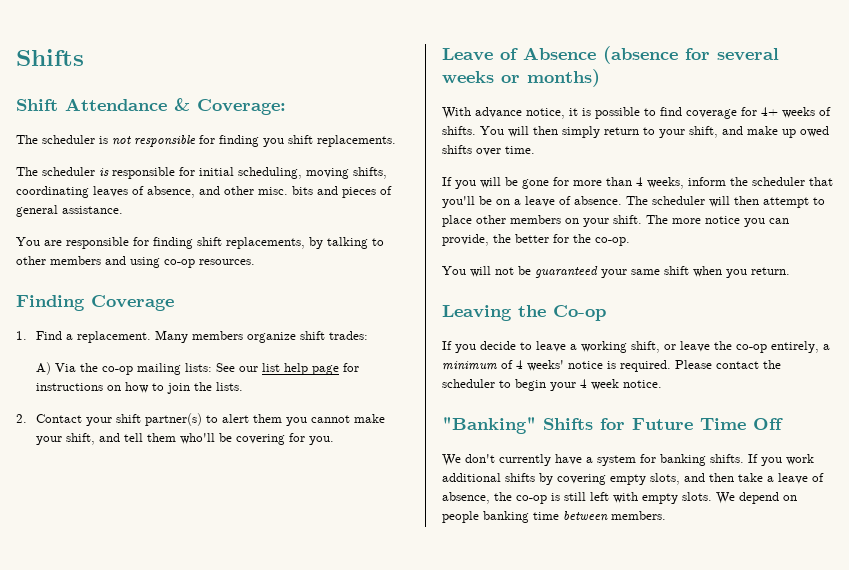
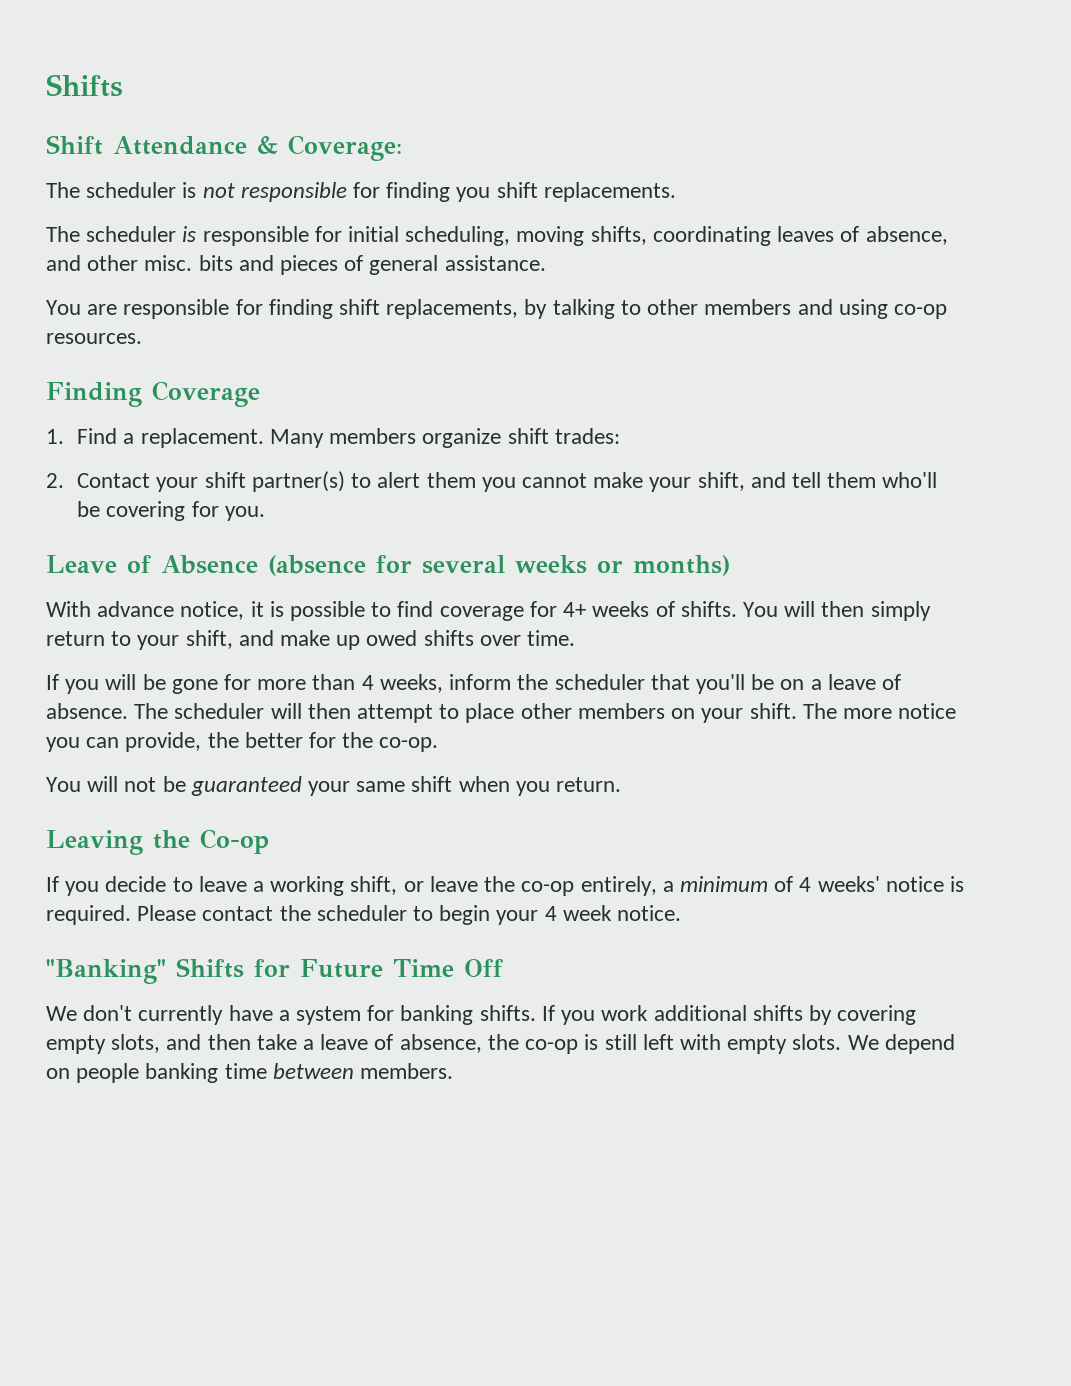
[36,362,360,375] [36,382,244,394] // A) Via the co-op mailing lists: See our list help page for instructions on how to join the lists. -> (620, 436) none

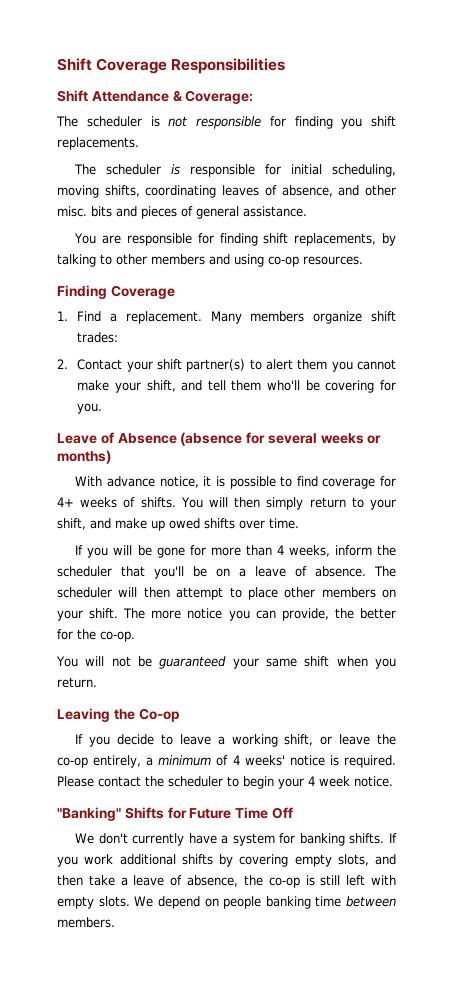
[46,74,123,97] Shifts -> [57,58,286,74] Shift Coverage Responsibilities

